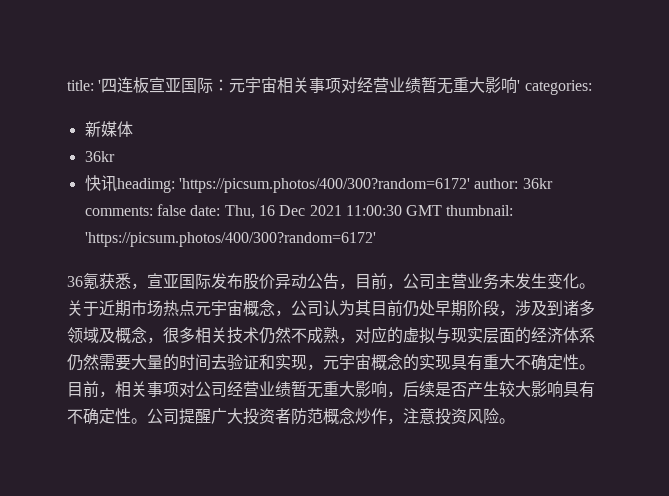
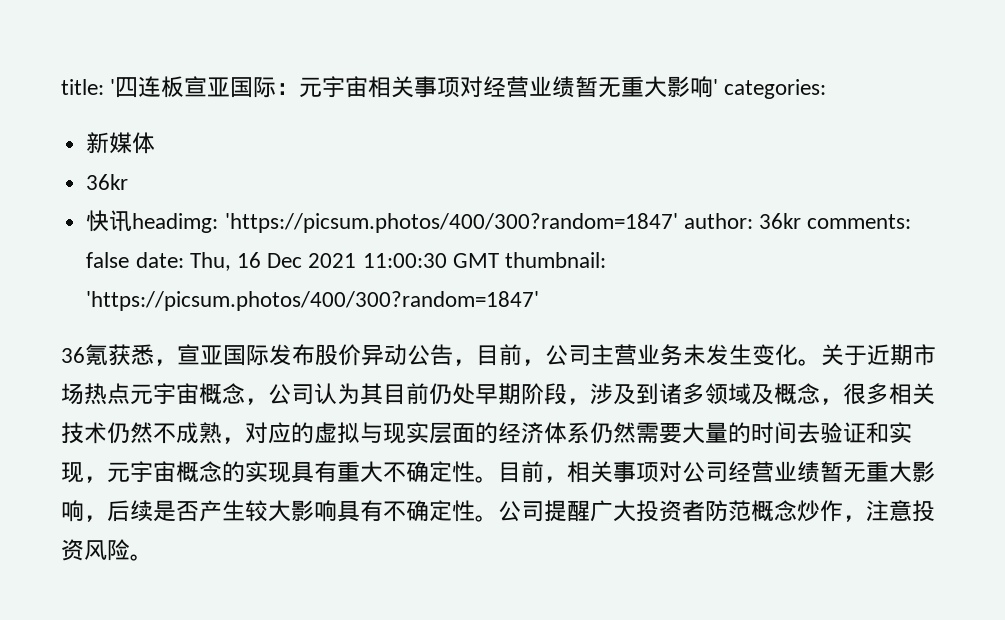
[178,178,470,193] 'https://picsum.photos/400/300?random=6172' -> [224,213,678,233] 'https://picsum.photos/400/300?random=1847'
[84,232,376,247] 'https://picsum.photos/400/300?random=6172' -> [86,291,540,311] 'https://picsum.photos/400/300?random=1847'

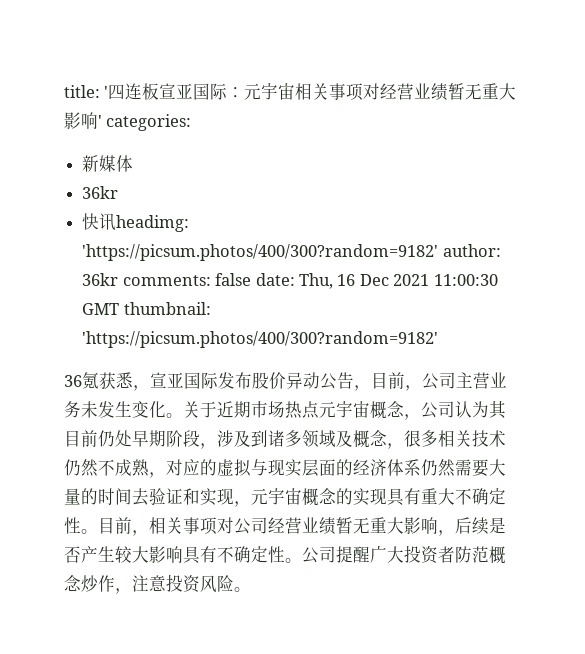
[224,213,678,233] 'https://picsum.photos/400/300?random=1847' -> [82,244,439,261] 'https://picsum.photos/400/300?random=9182'
[86,291,540,311] 'https://picsum.photos/400/300?random=1847' -> [82,331,439,348] 'https://picsum.photos/400/300?random=9182'

